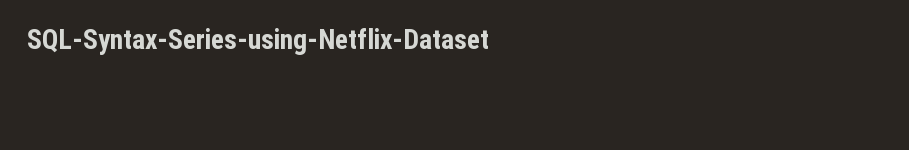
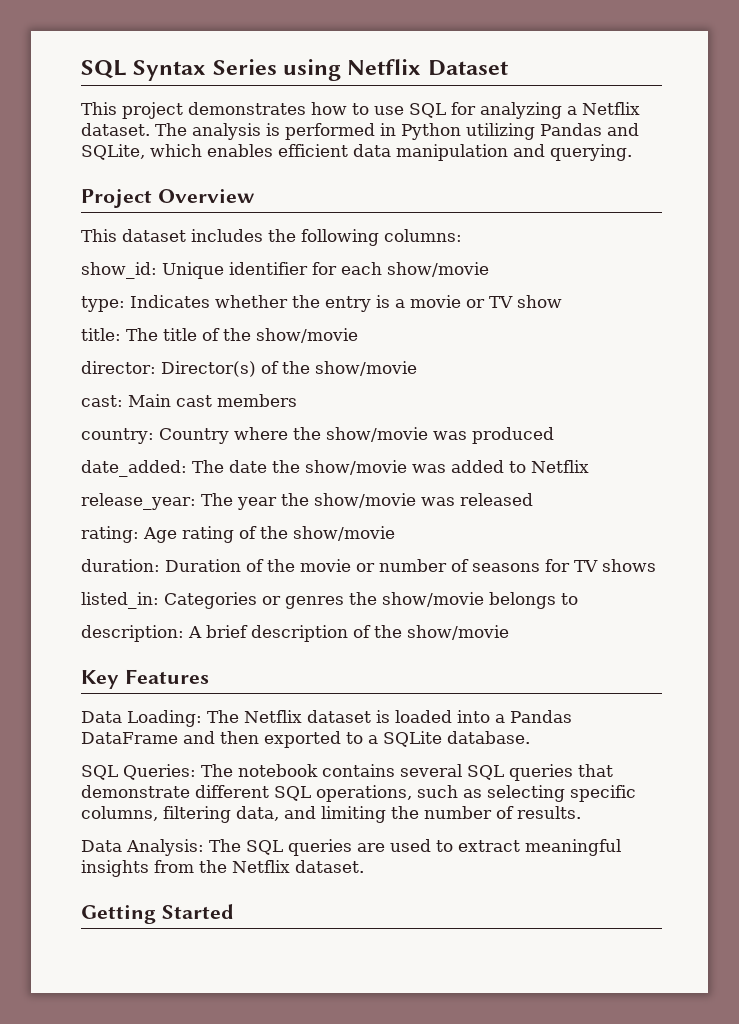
[27,28,489,55] SQL-Syntax-Series-using-Netflix-Dataset -> [81,59,508,81] [81,102,640,119] [81,123,639,140] [81,144,632,161] [81,189,255,208] [81,229,462,246] [81,262,489,279] [81,295,562,312] [81,328,358,343] [81,361,417,377] [81,394,297,407] [81,427,554,444] [81,460,589,477] [81,493,533,510] [81,526,395,543] [81,559,656,572] [81,592,578,609] [81,625,509,642] [81,669,209,689] [81,710,572,727] [81,731,530,748] [81,764,613,781] [81,785,636,802] [81,806,581,823] [81,839,621,856] [81,860,364,877] [81,904,234,924] SQL Syntax Series using Netflix Dataset // This project demonstrates how to use SQL for analyzing a Netflix dataset. The analysis is performed in Python utilizing Pandas and SQLite, which enables efficient data manipulation and querying. // Project Overview // This dataset includes the following columns: // show_id: Unique identifier for each show/movie // type: Indicates whether the entry is a movie or TV show // title: The title of the show/movie // director: Director(s) of the show/movie // cast: Main cast members // country: Country where the show/movie was produced // date_added: The date the show/movie was added to Netflix // release_year: The year the show/movie was released // rating: Age rating of the show/movie // duration: Duration of the movie or number of seasons for TV shows // listed_in: Categories or genres the show/movie belongs to // description: A brief description of the show/movie // Key Features // Data Loading: The Netflix dataset is loaded into a Pandas DataFrame and then exported to a SQLite database. // SQL Queries: The notebook contains several SQL queries that demonstrate different SQL operations, such as selecting specific columns, filtering data, and limiting the number of results. // Data Analysis: The SQL queries are used to extract meaningful insights from the Netflix dataset. // Getting Started

